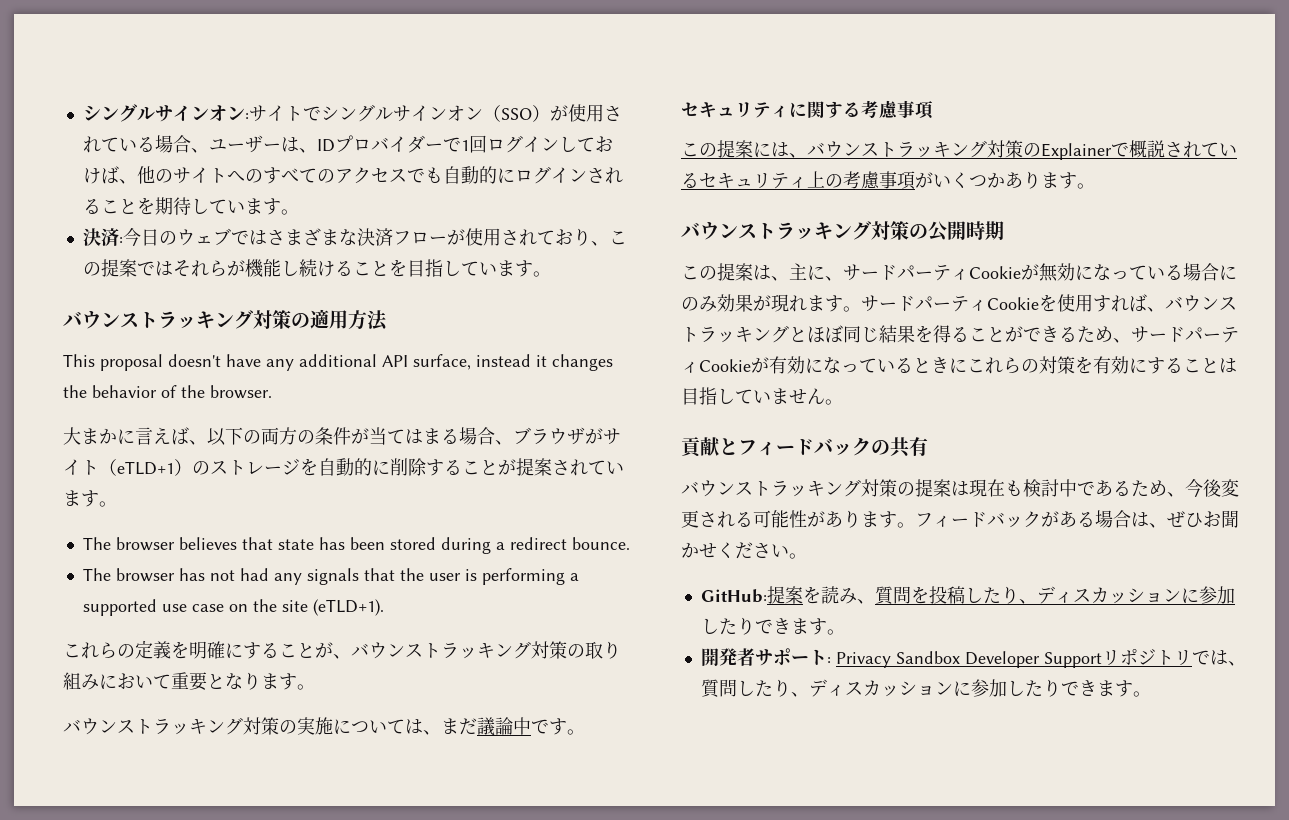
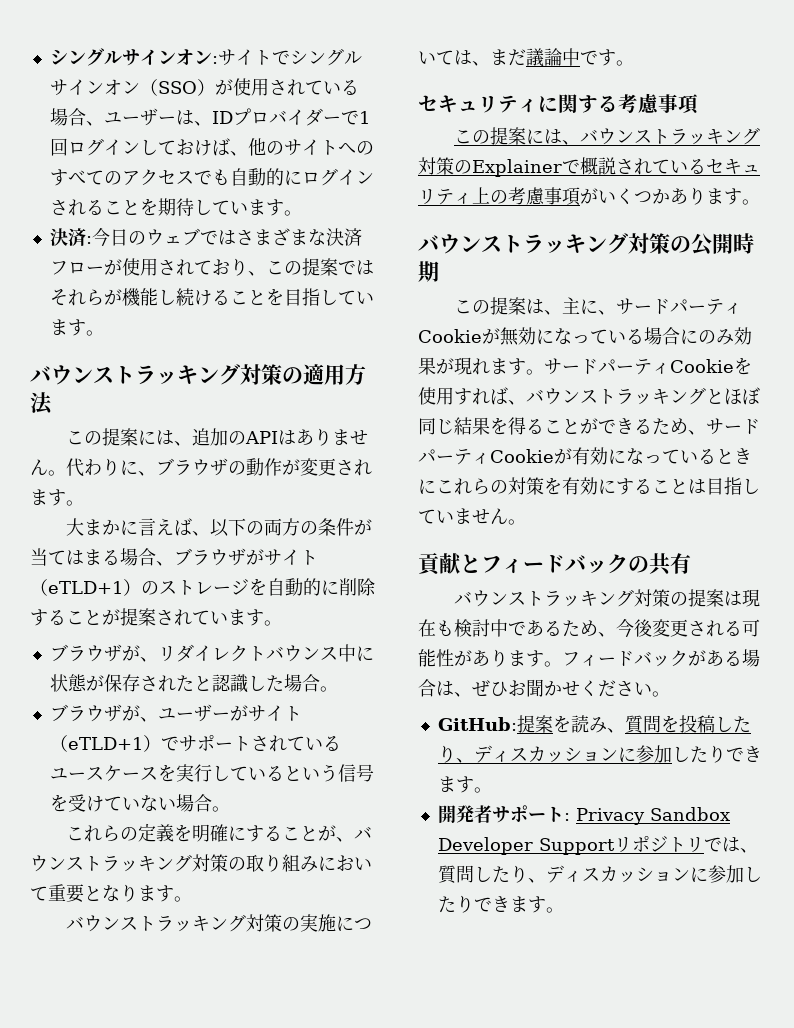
[63,354,613,371] [63,385,272,399] This proposal doesn't have any additional API surface, instead it changes the behavior of the browser. -> [65,428,368,446] [30,458,372,477] [30,489,84,506] この提案には、追加のAPIはありません。代わりに、ブラウザの動作が変更されます。
[82,537,630,554] [82,568,579,585] [82,599,384,616] The browser believes that state has been stored during a redirect bounce. // The browser has not had any signals that the user is performing a supported use case on the site (eTLD+1). -> [49,644,374,662] [49,674,338,693] [49,704,302,722] [49,735,341,752] [49,764,374,782] [49,794,230,812] ブラウザが、リダイレクトバウンス中に状態が保存されたと認識した場合。 // ブラウザが、ユーザーがサイト（eTLD+1）でサポートされているユースケースを実行しているという信号を受けていない場合。

